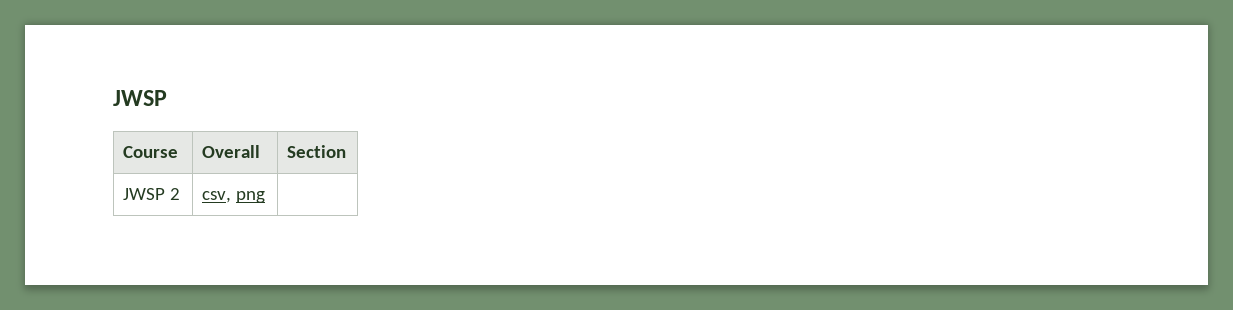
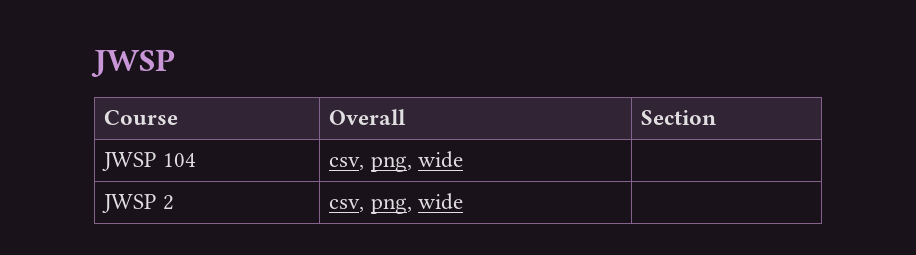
(346, 151) none -> [102,152,196,171] [329,151,463,172] // JWSP 104 | csv, png, wide |
[235,191,265,203] png -> [370,193,463,214] png, wide

